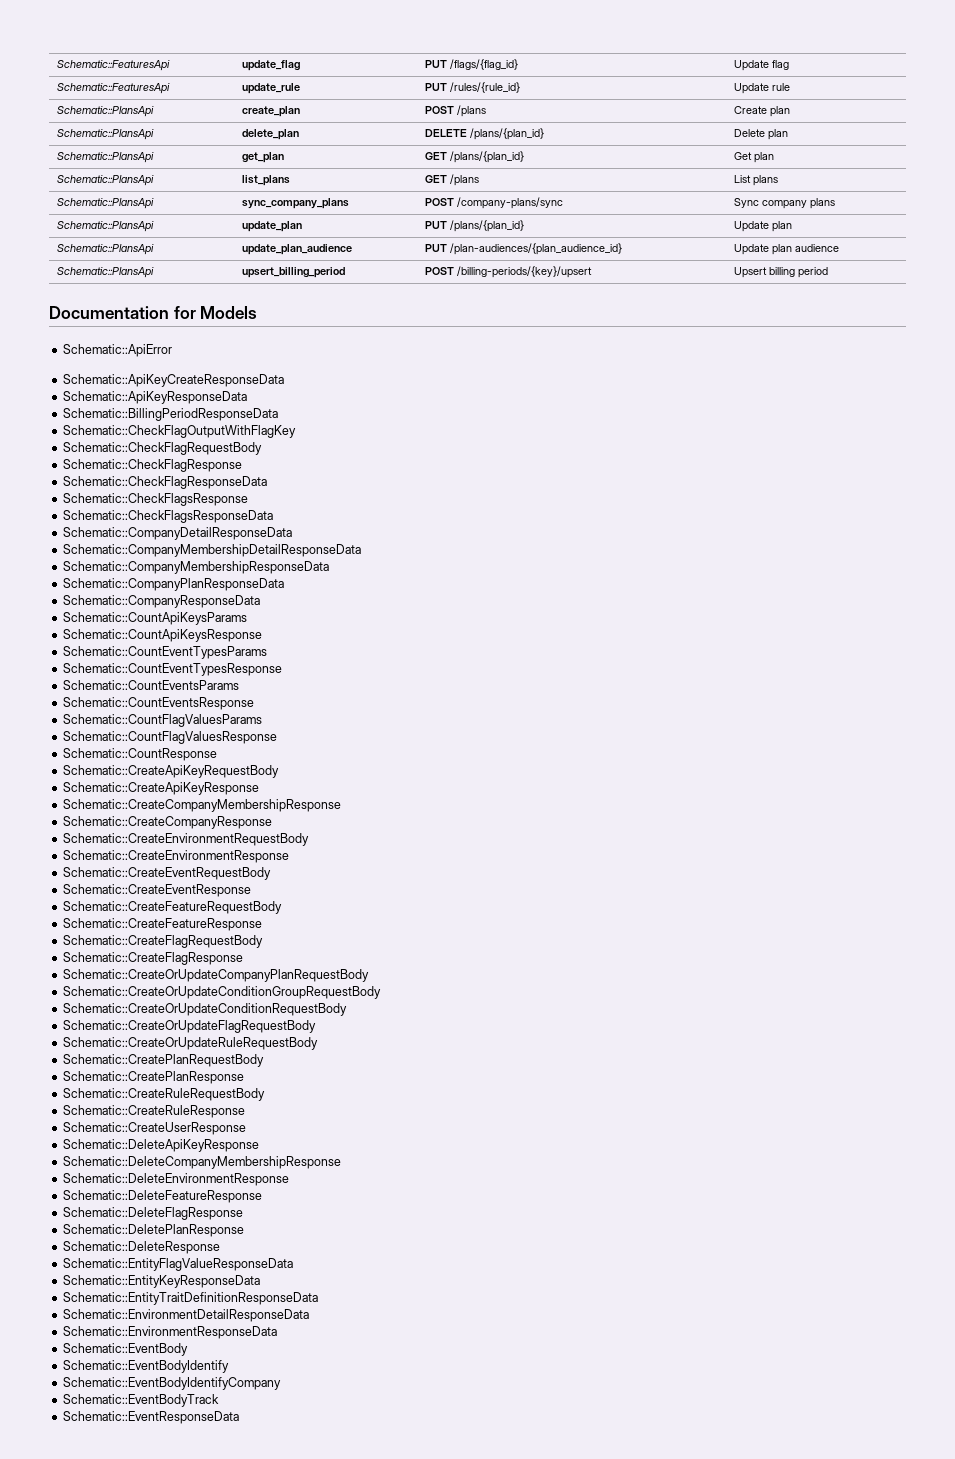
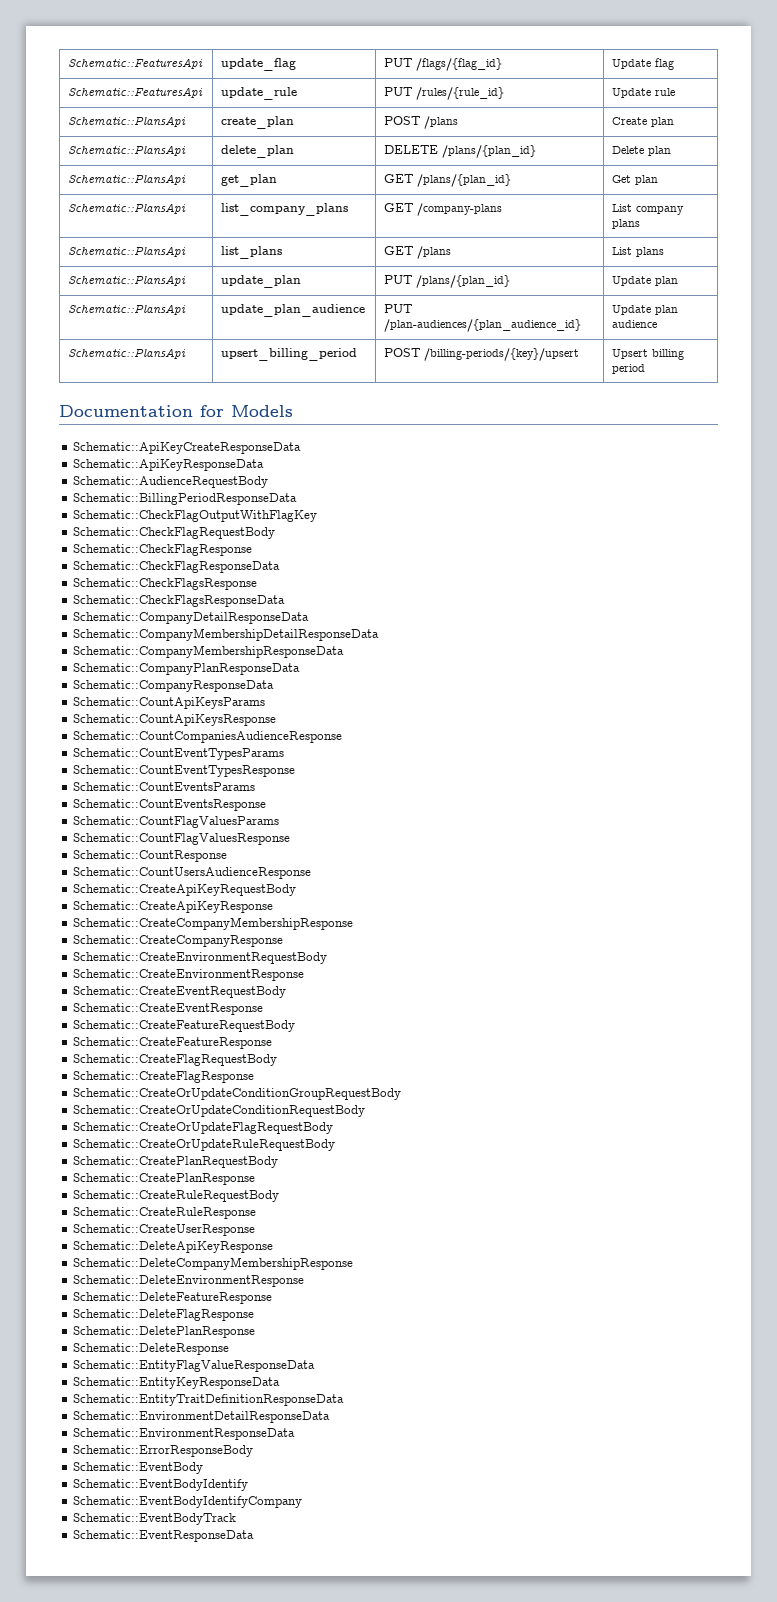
(774, 157) none -> [68,203,187,214] [221,203,349,216] [384,203,503,216] [612,204,685,215] [612,219,641,229] // Schematic::PlansApi | list_company_plans | GET /company-plans | List company plans
[56,198,154,209] [241,198,349,209] [424,197,563,209] [733,198,835,209] // Schematic::PlansApi | sync_company_plans | POST /company-plans/sync | Sync company plans -> (665, 252) none
[62,344,172,357] // Schematic::ApiError -> (293, 411) none
(247, 397) none -> [73,476,269,488] // Schematic::AudienceRequestBody
(262, 635) none -> [73,731,343,743] // Schematic::CountCompaniesAudienceResponse
(217, 754) none -> [73,867,312,879] // Schematic::CountUsersAudienceResponse
[62,969,369,982] // Schematic::CreateOrUpdateCompanyPlanRequestBody -> (255, 1077) none
(277, 1332) none -> [73,1445,254,1457] // Schematic::ErrorResponseBody

